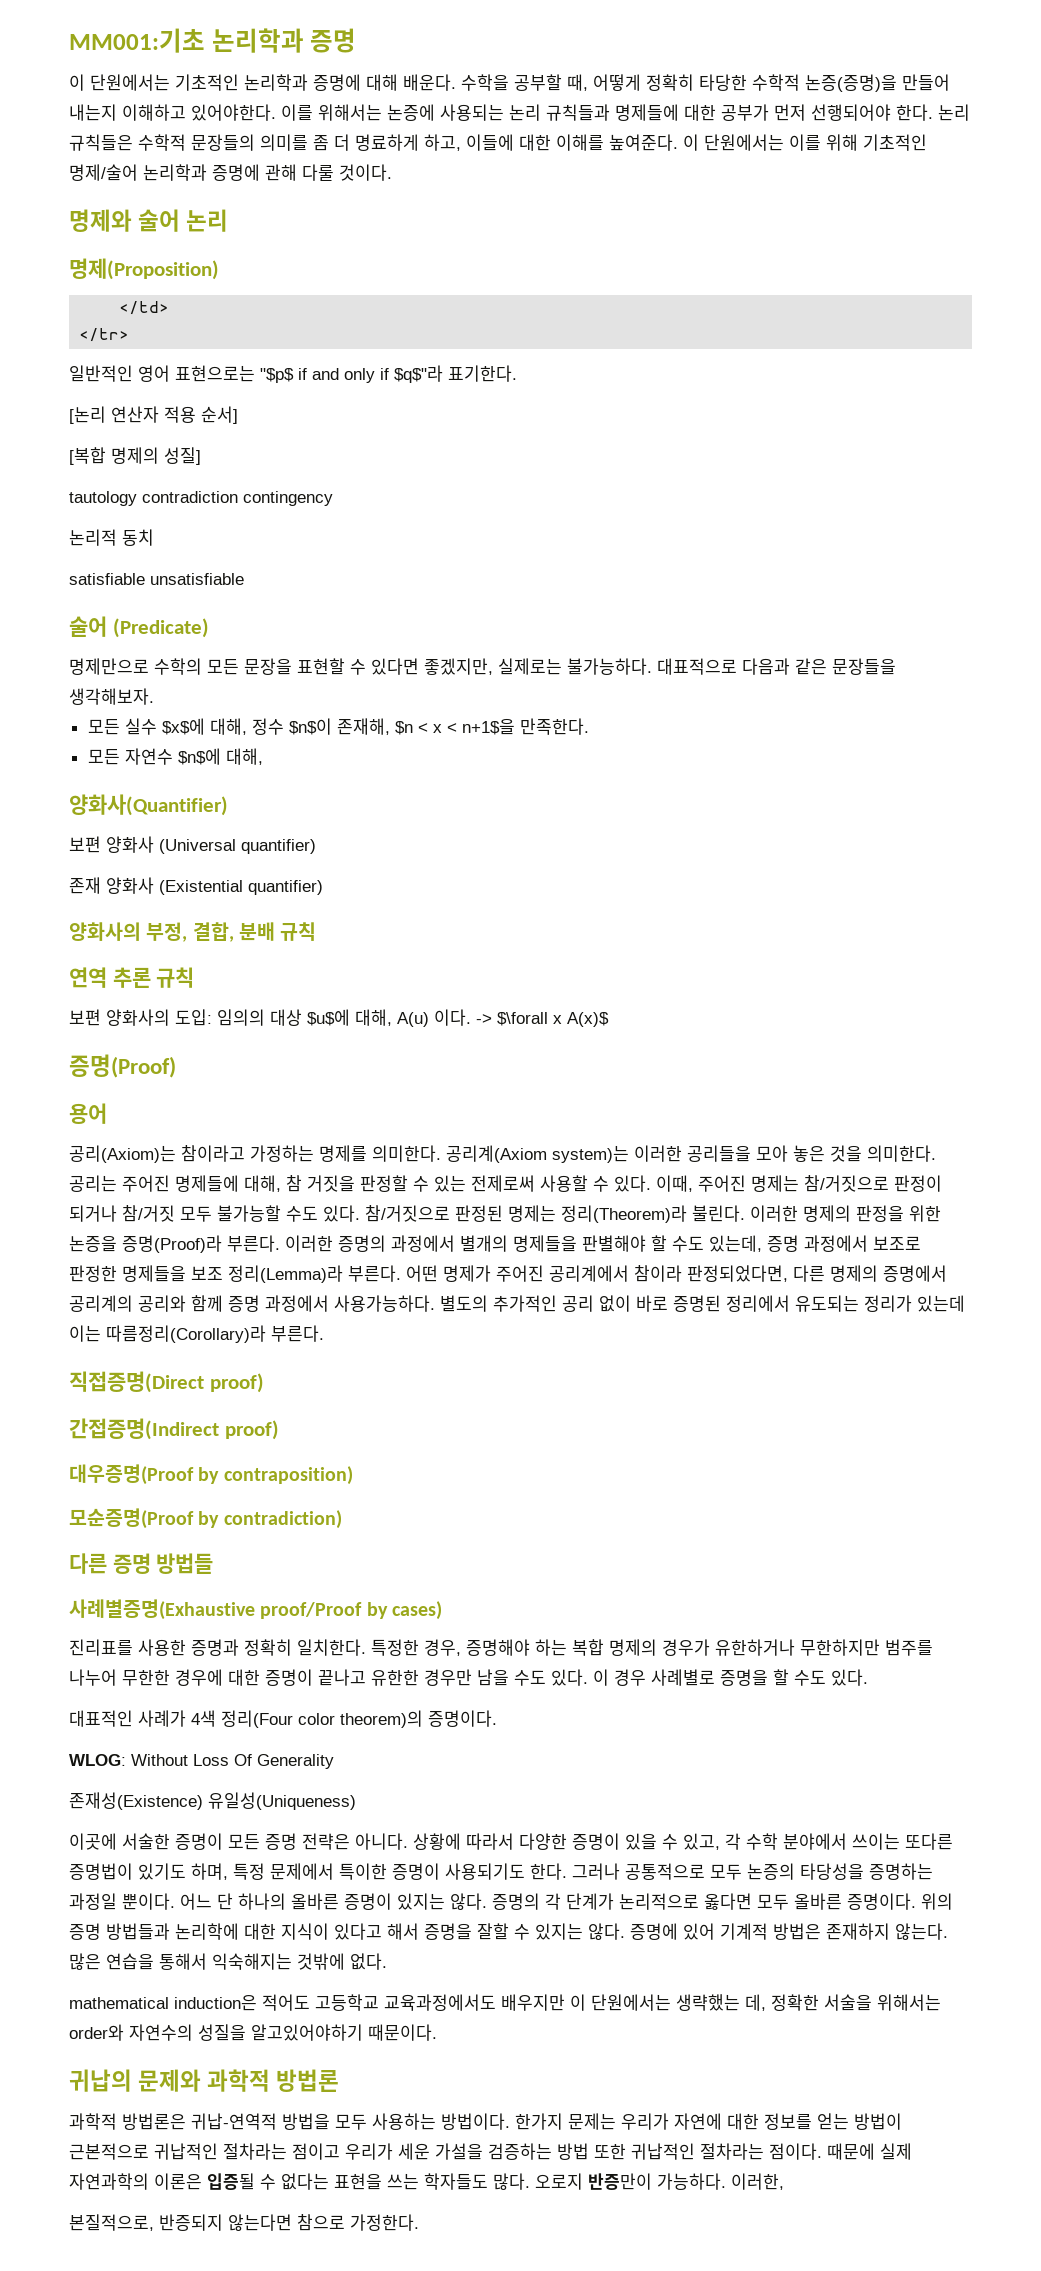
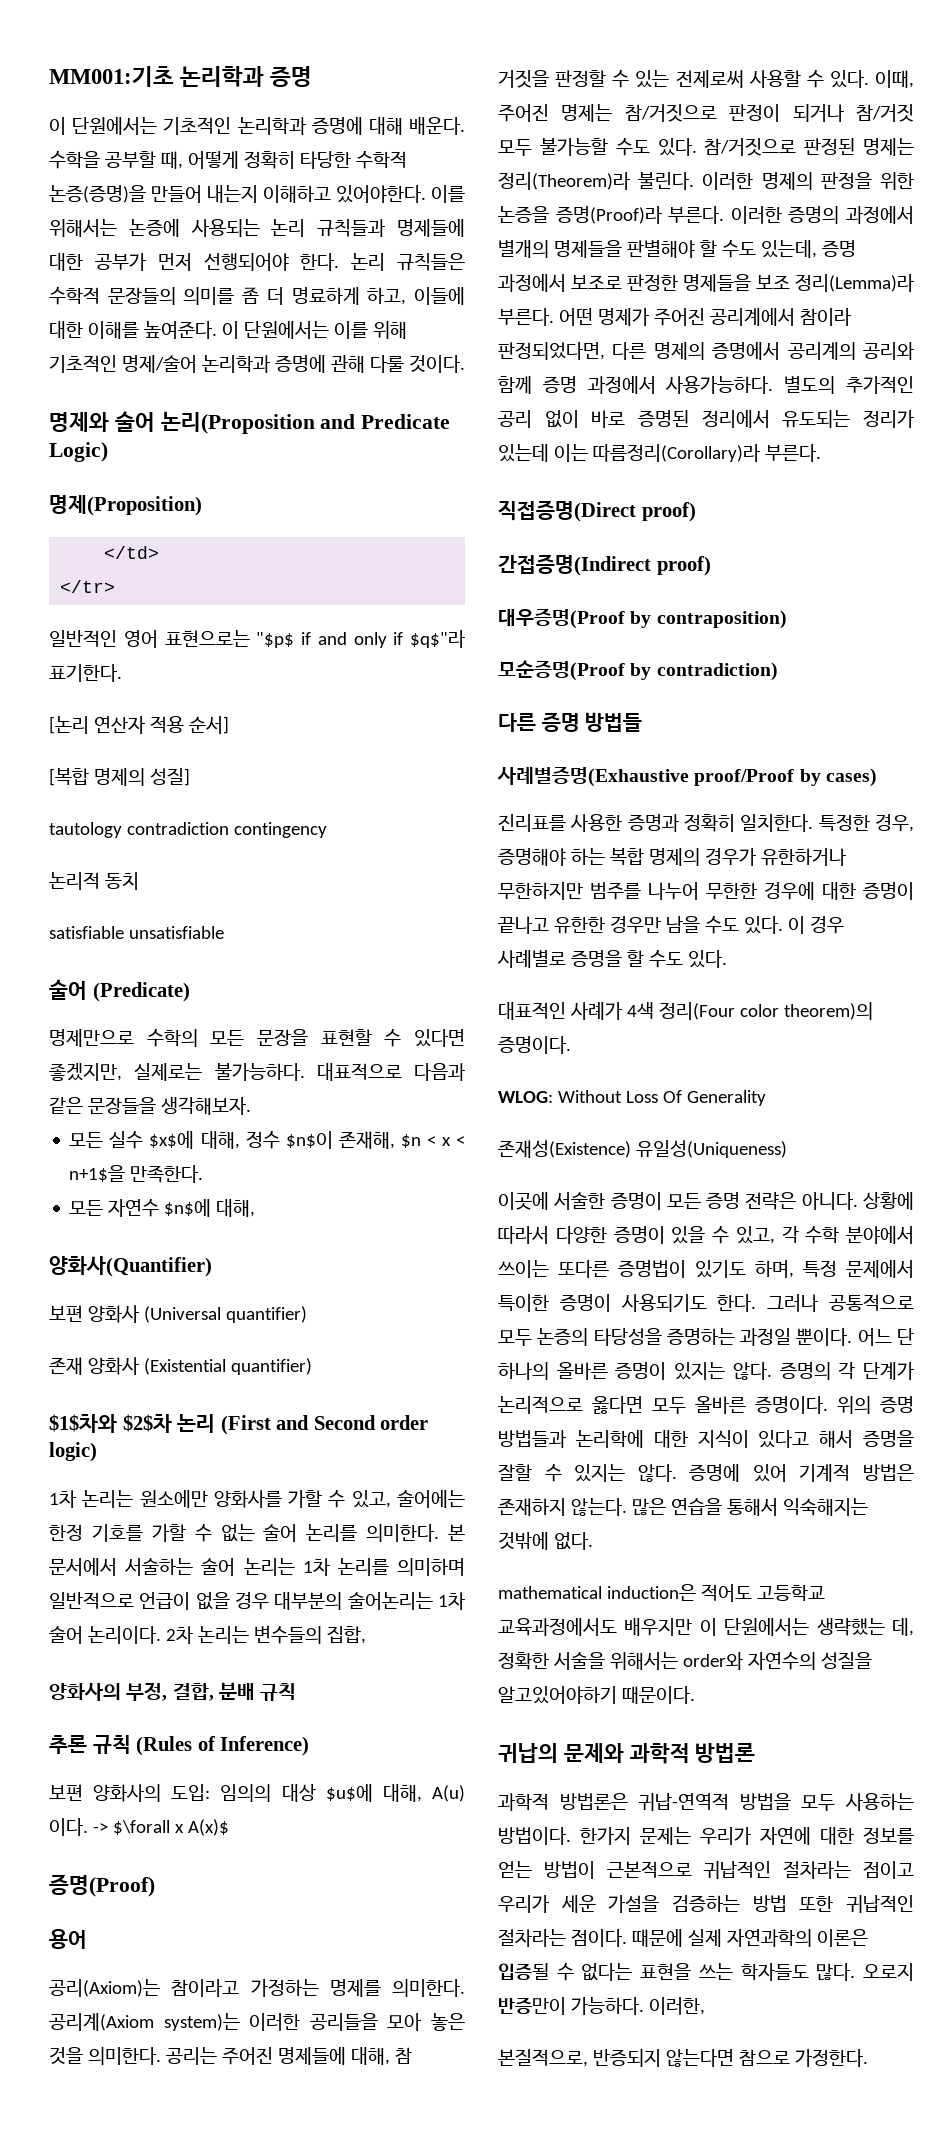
[186,209,229,232] 논리 -> [160,411,451,434] [49,442,108,462] 논리(Proposition and Predicate Logic)
(323, 887) none -> [49,1414,429,1435] [49,1442,97,1462] [49,1490,465,1508] [49,1524,465,1542] [49,1558,465,1576] [49,1592,465,1610] [49,1625,366,1644] // $1$차와 $2$차 논리 (First and Second order logic) // 1차 논리는 원소에만 양화사를 가할 수 있고, 술어에는 한정 기호를 가할 수 없는 술어 논리를 의미한다. 본 문서에서 서술하는 술어 논리는 1차 논리를 의미하며 일반적으로 언급이 없을 경우 대부분의 술어논리는 1차 술어 논리이다. 2차 논리는 변수들의 집합,
[69,967,107,988] 연역 -> (297, 1692) none
(195, 977) none -> [136,1736,310,1756] (Rules of Inference)

